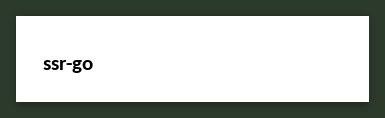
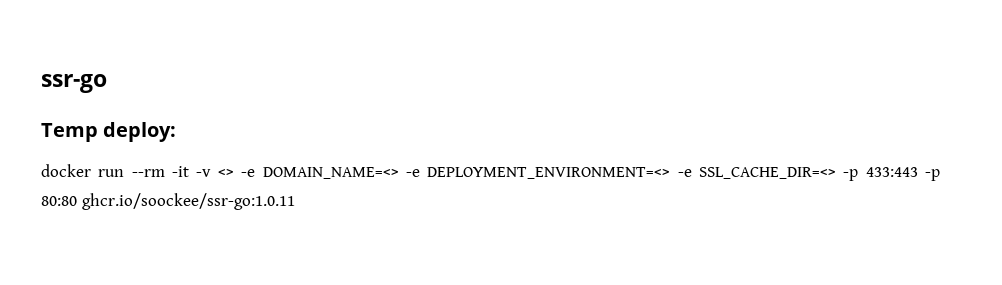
(93, 66) none -> [41,122,177,142] [41,164,941,181] [41,193,295,210] // Temp deploy: // docker run --rm -it -v <> -e DOMAIN_NAME=<> -e DEPLOYMENT_ENVIRONMENT=<> -e SSL_CACHE_DIR=<> -p 433:443 -p 80:80 ghcr.io/soockee/ssr-go:1.0.11

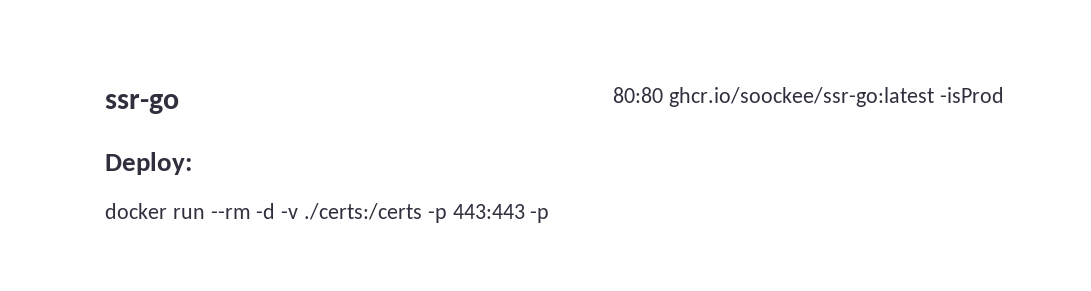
[41,122,177,142] Temp deploy: -> [105,152,192,175] Deploy:
[172,166,941,181] [41,193,295,210] -it -v <> -e DOMAIN_NAME=<> -e DEPLOYMENT_ENVIRONMENT=<> -e SSL_CACHE_DIR=<> -p 433:443 -p 80:80 ghcr.io/soockee/ssr-go:1.0.11 -> [256,203,550,223] [613,87,1004,107] -d -v ./certs:/certs -p 443:443 -p 80:80 ghcr.io/soockee/ssr-go:latest -isProd

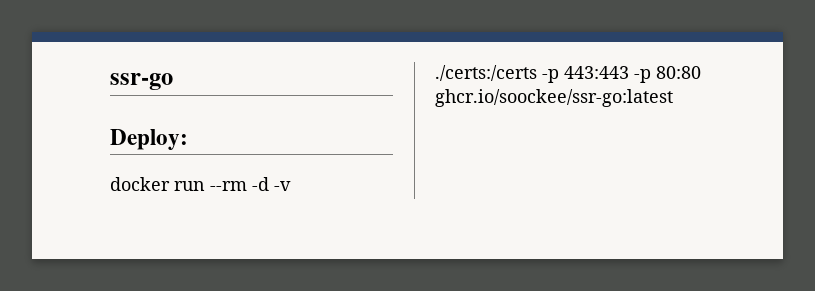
[939,87,1004,103] -isProd -> (673, 98) none

